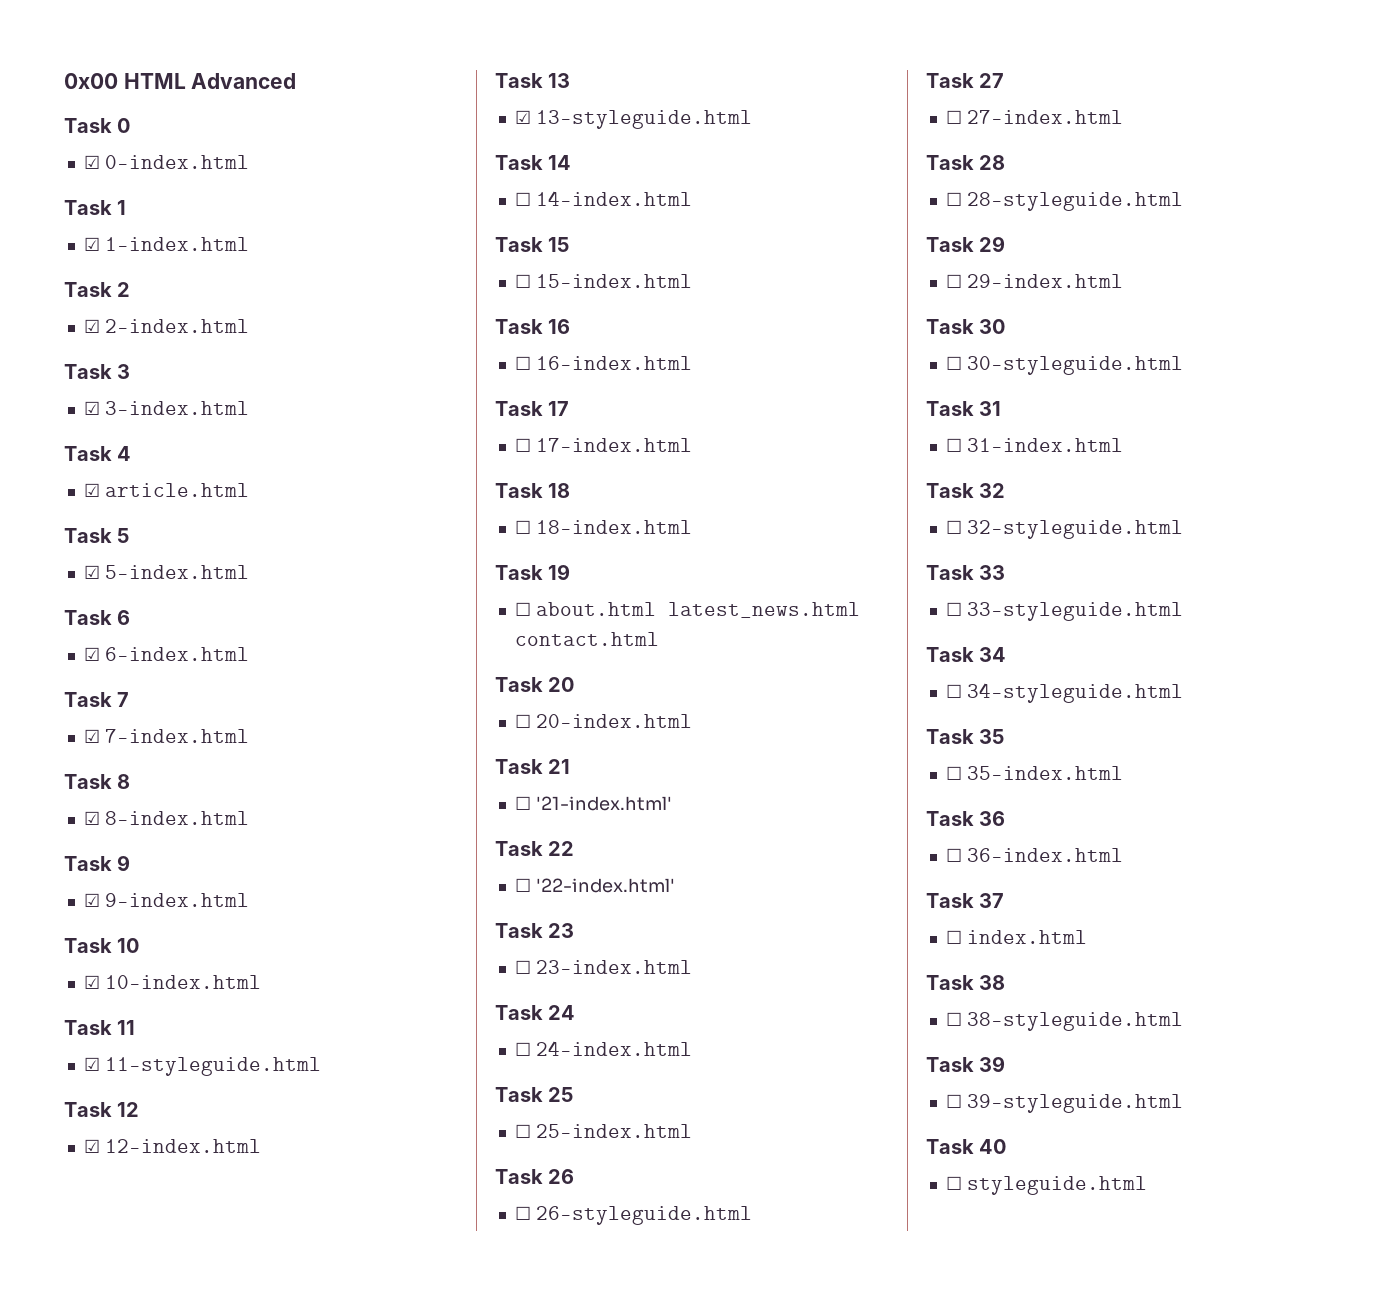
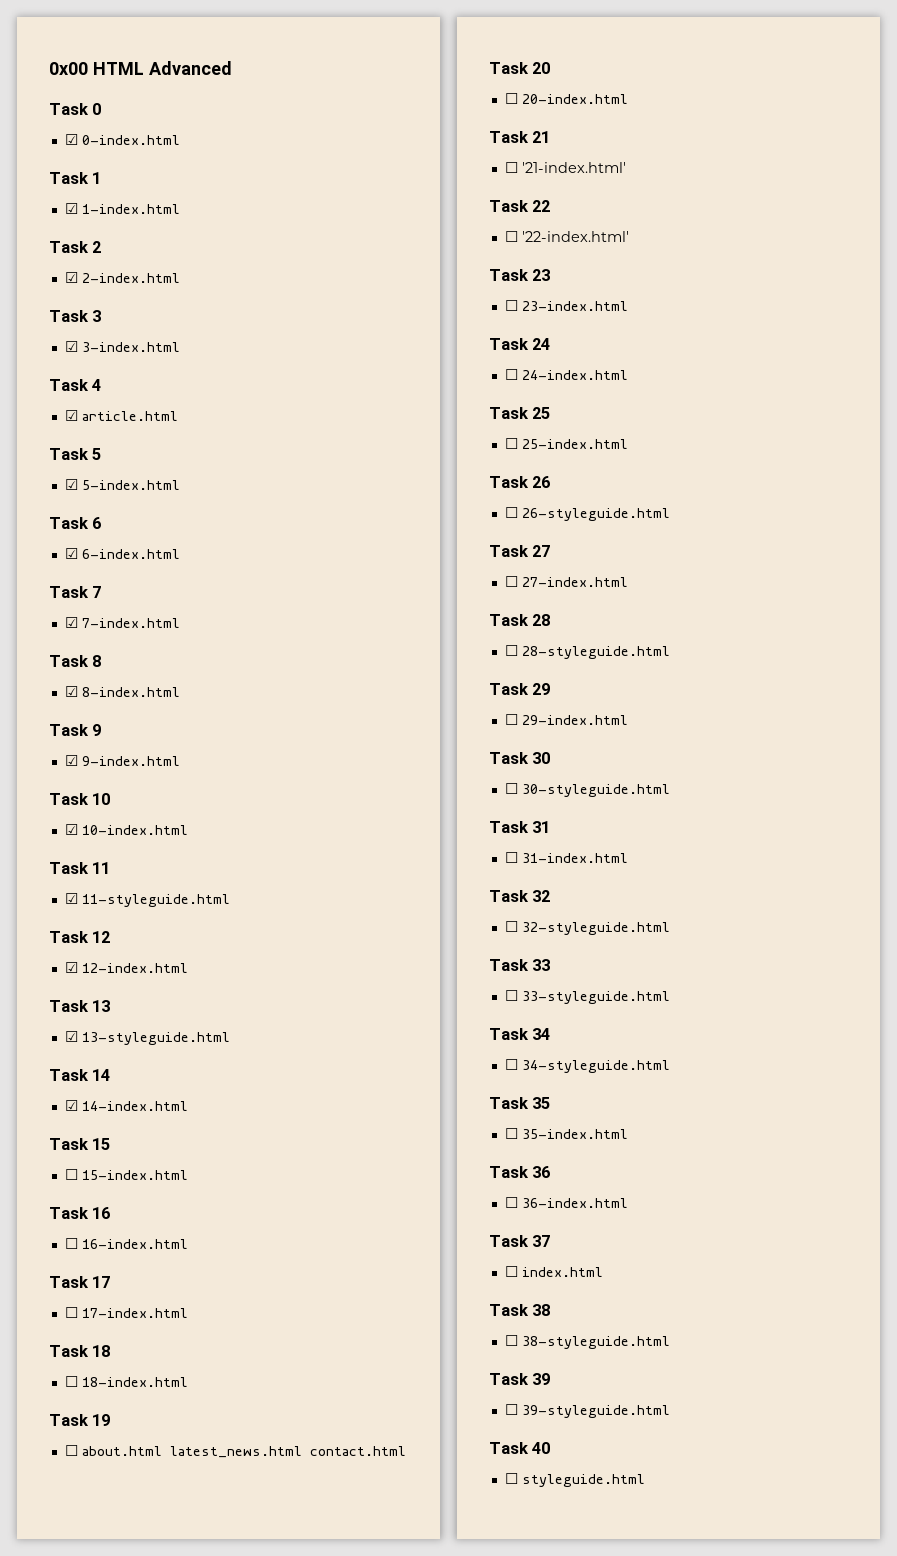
[514,192,531,206] ☐ -> [64,1100,78,1111] ☑

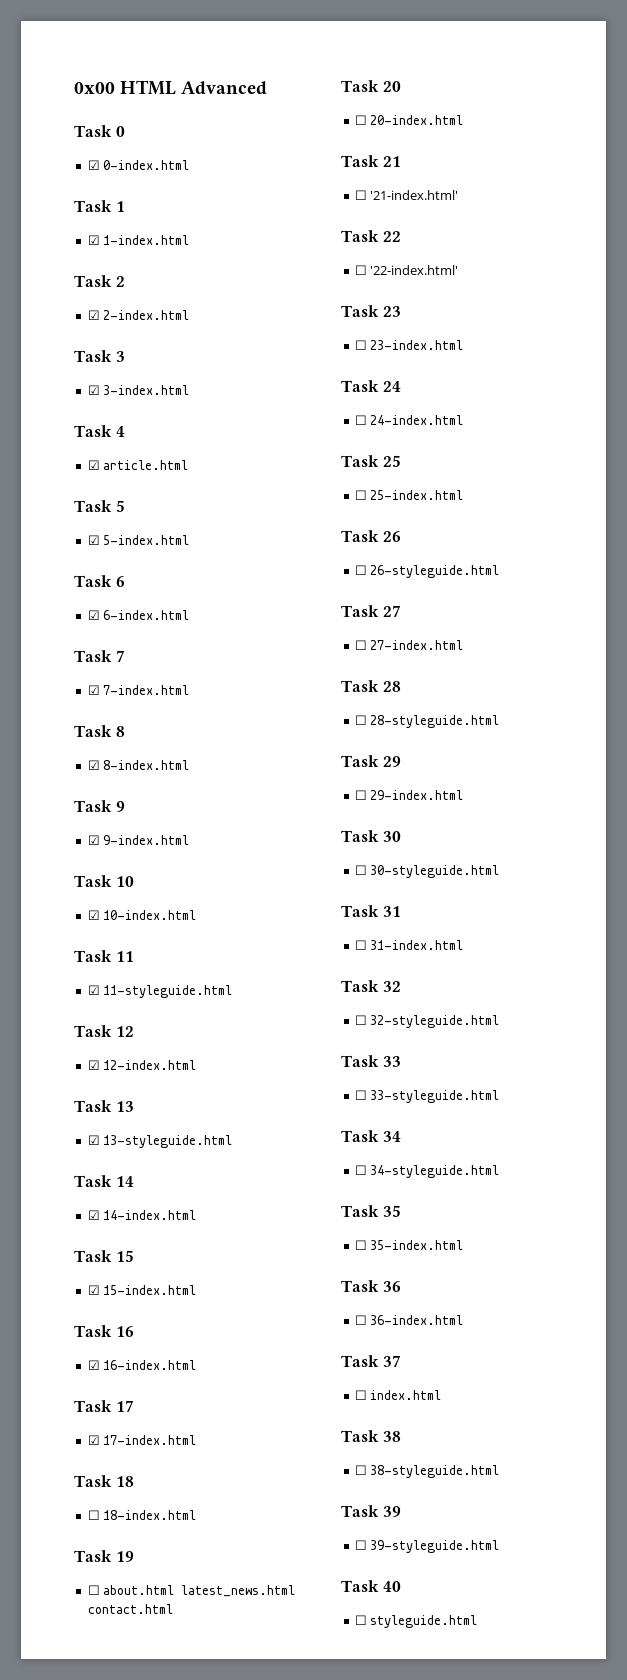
[64,1169,78,1180] ☐ -> [87,1285,100,1295] ☑
[64,1238,78,1249] ☐ -> [87,1360,100,1370] ☑
[64,1307,78,1318] ☐ -> [87,1435,100,1445] ☑

